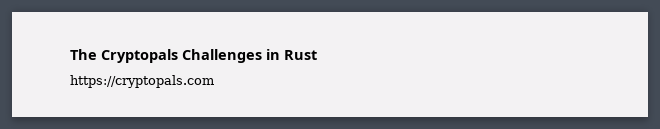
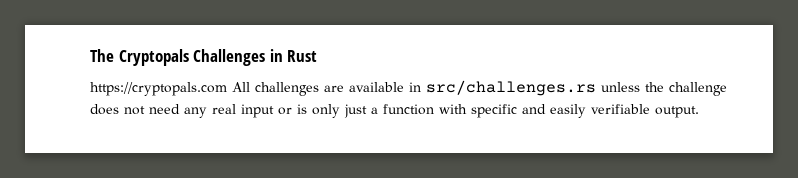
(214, 81) none -> [232,80,727,96] [90,104,699,118] All challenges are available in src/challenges.rs unless the challenge does not need any real input or is only just a function with specific and easily verifiable output.

